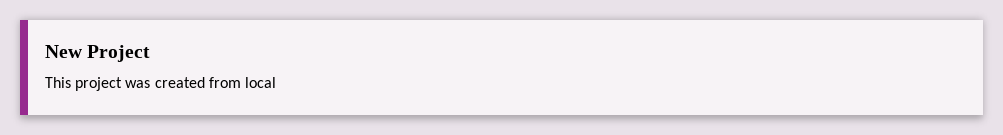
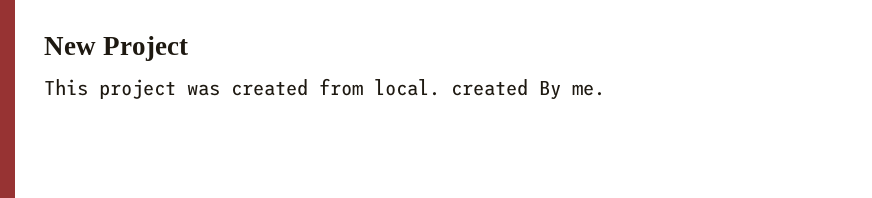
[244,77,276,88] local -> [374,79,605,100] local. created By me.

